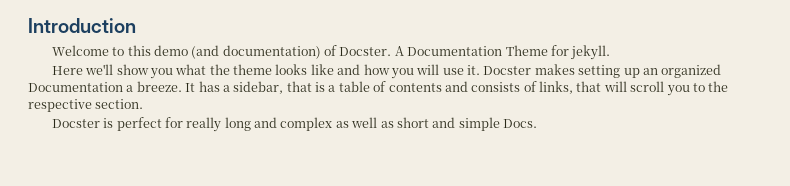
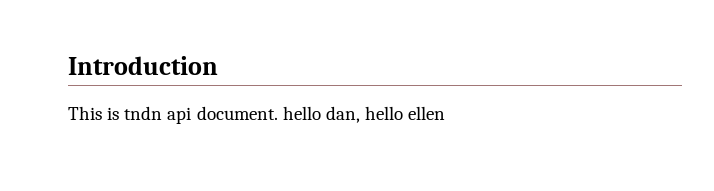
[51,45,611,60] [51,64,722,79] [28,81,729,96] [28,99,144,112] [51,117,538,132] Welcome to this demo (and documentation) of Docster. A Documentation Theme for jekyll. // Here we'll show you what the theme looks like and how you will use it. Docster makes setting up an organized Documentation a breeze. It has a sidebar, that is a table of contents and consists of links, that will scroll you to the respective section. // Docster is perfect for really long and complex as well as short and simple Docs. -> [68,106,446,124] This is tndn api document. hello dan, hello ellen

